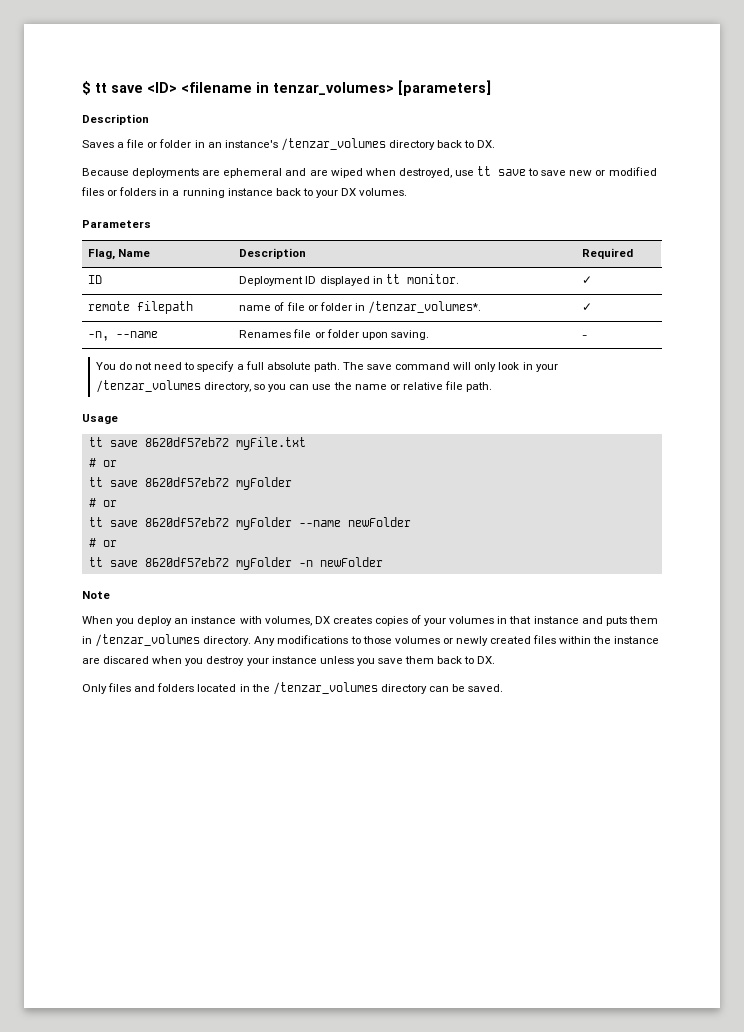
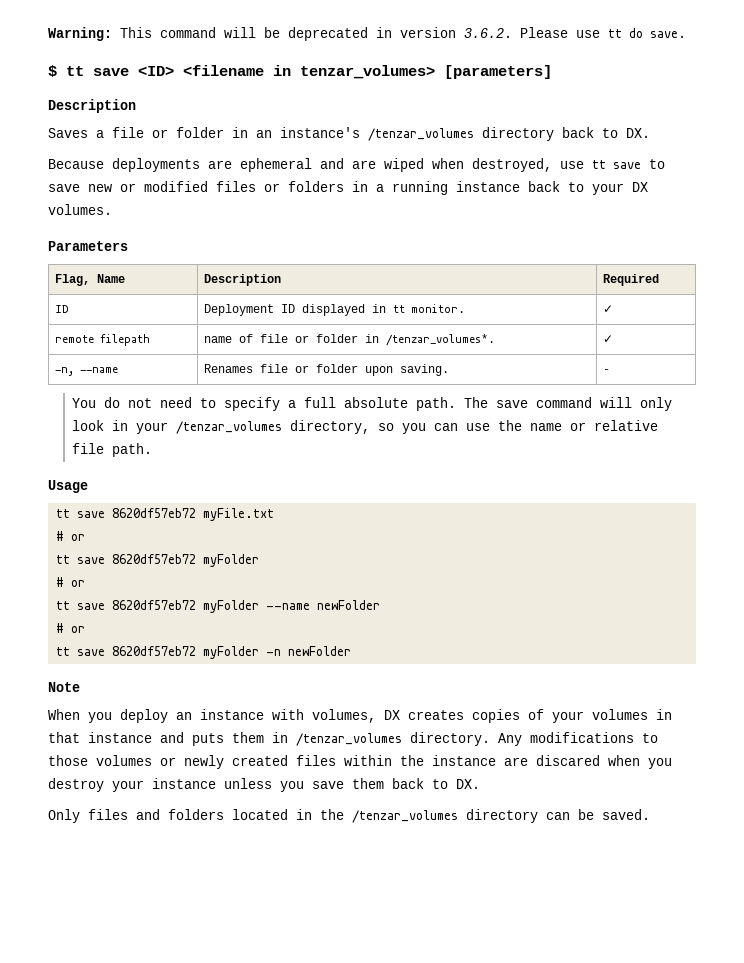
(82, 88) none -> [48,27,686,41] Warning: This command will be deprecated in version 3.6.2. Please use tt do save. //

